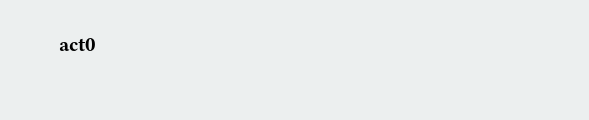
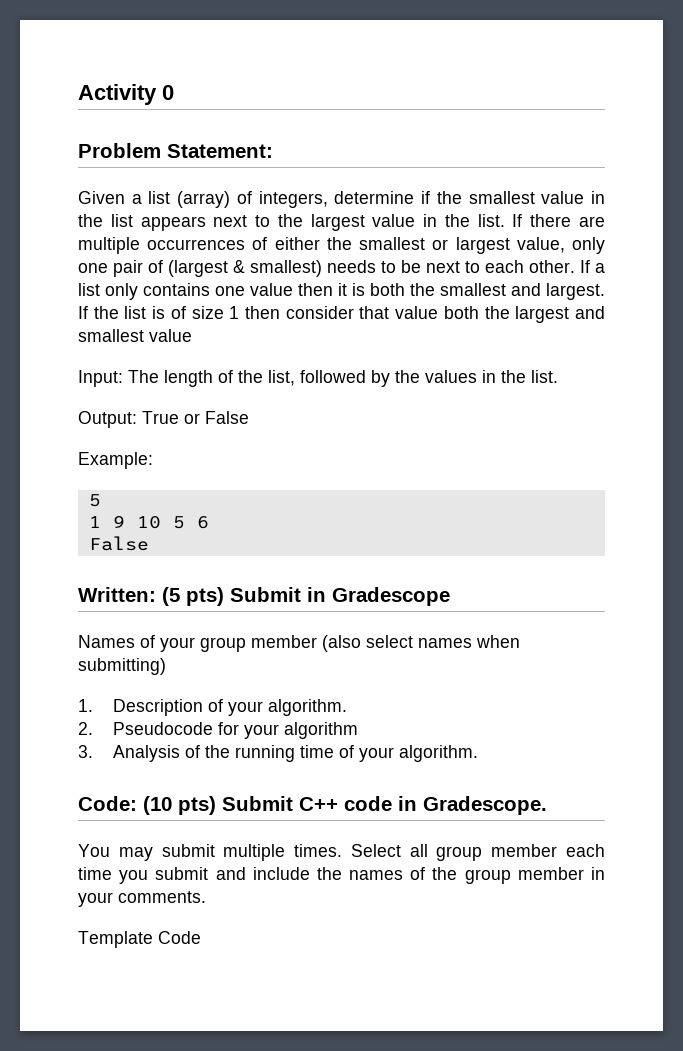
[59,38,96,51] act0 -> [78,84,174,105] [78,143,273,158] [78,191,606,208] [78,214,605,231] [78,237,605,254] [78,260,605,277] [78,283,605,300] [78,306,605,323] [78,329,192,342] [78,370,558,387] [78,411,249,428] [78,452,153,469] [88,494,101,507] [88,515,209,529] [88,536,149,551] [78,587,450,606] [78,635,520,652] [78,658,166,675] [78,699,347,716] [78,722,358,739] [78,745,478,762] [78,796,547,815] [78,844,605,861] [78,867,605,884] [78,891,206,907] [78,931,201,948] Activity 0 // Problem Statement: // Given a list (array) of integers, determine if the smallest value in the list appears next to the largest value in the list. If there are multiple occurrences of either the smallest or largest value, only one pair of (largest & smallest) needs to be next to each other. If a list only contains one value then it is both the smallest and largest. If the list is of size 1 then consider that value both the largest and smallest value // Input: The length of the list, followed by the values in the list. // Output: True or False // Example: // 5 // 1 9 10 5 6 // False // Written: (5 pts) Submit in Gradescope // Names of your group member (also select names when submitting) // 1. Description of your algorithm. // 2. Pseudocode for your algorithm // 3. Analysis of the running time of your algorithm. // Code: (10 pts) Submit C++ code in Gradescope. // You may submit multiple times. Select all group member each time you submit and include the names of the group member in your comments. // Template Code

